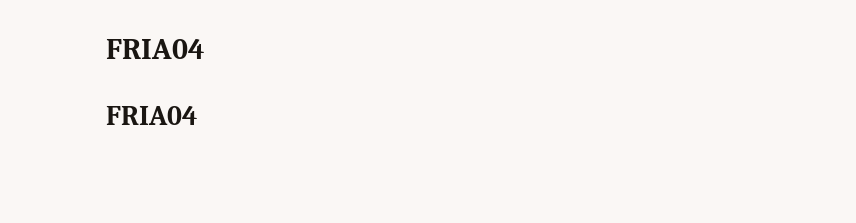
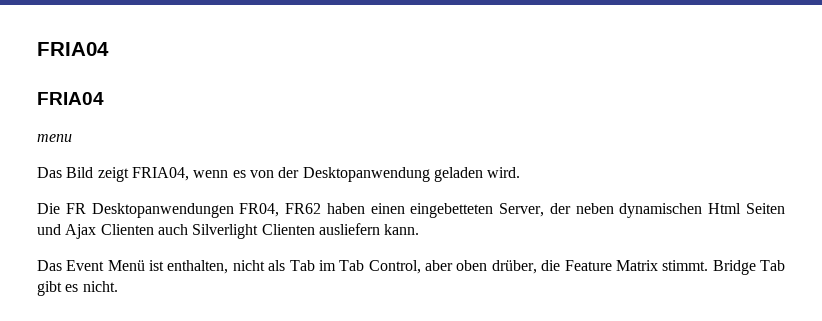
(197, 115) none -> [37,134,72,142] [37,167,521,182] [37,203,785,218] [37,223,420,239] [37,260,785,275] [37,281,118,296] // menu // Das Bild zeigt FRIA04, wenn es von der Desktopanwendung geladen wird. // Die FR Desktopanwendungen FR04, FR62 haben einen eingebetteten Server, der neben dynamischen Html Seiten und Ajax Clienten auch Silverlight Clienten ausliefern kann. // Das Event Menü ist enthalten, nicht als Tab im Tab Control, aber oben drüber, die Feature Matrix stimmt. Bridge Tab gibt es nicht.

